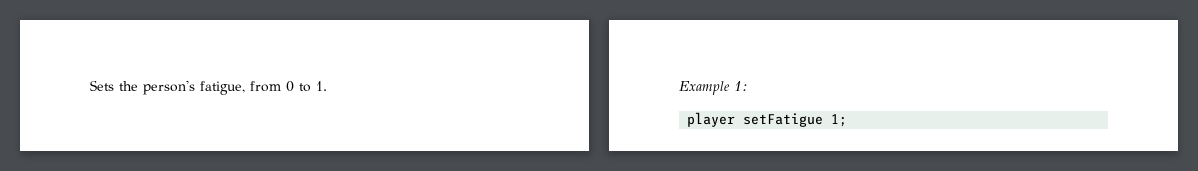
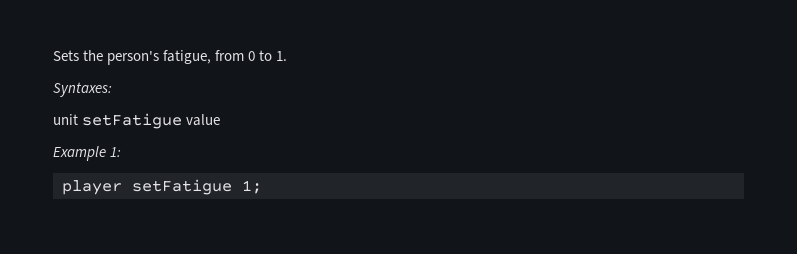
(327, 86) none -> [53,82,112,97] [53,113,221,129] // Syntaxes: // unit setFatigue value

